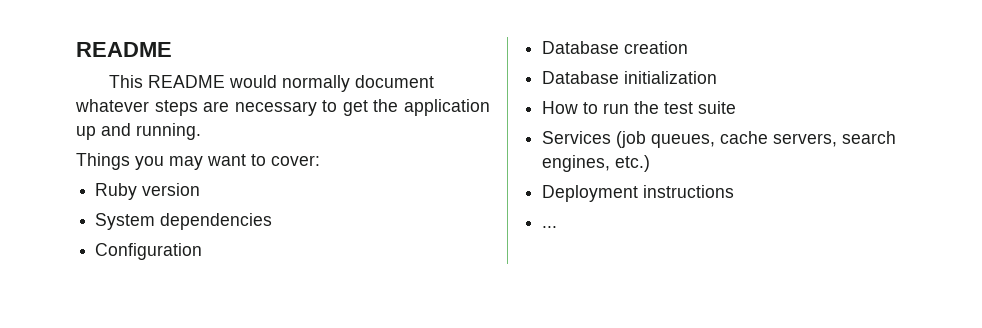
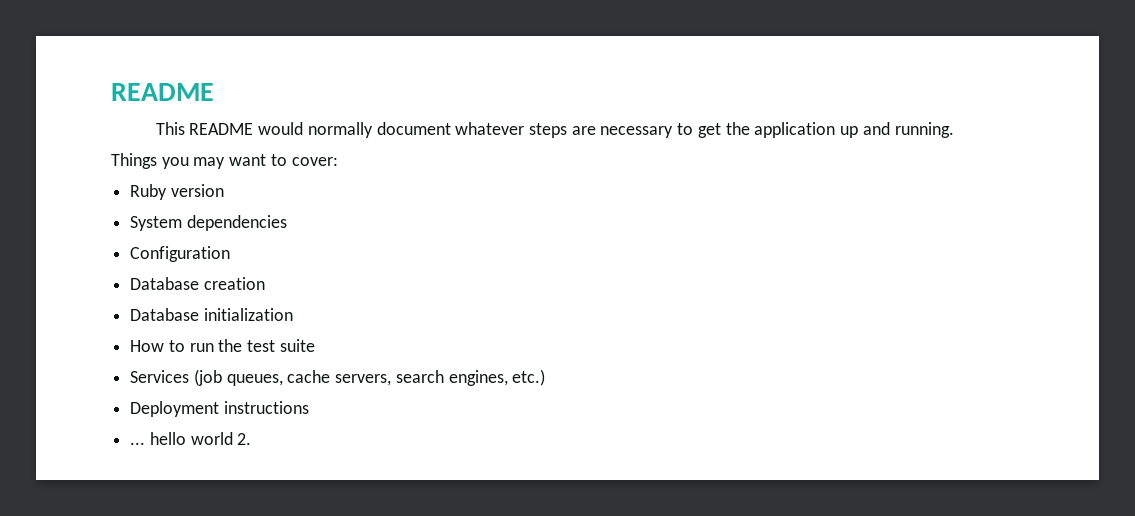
(558, 227) none -> [149,432,252,445] hello world 2.

